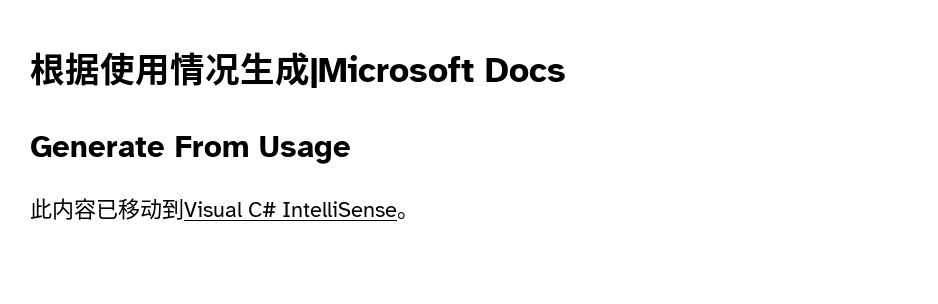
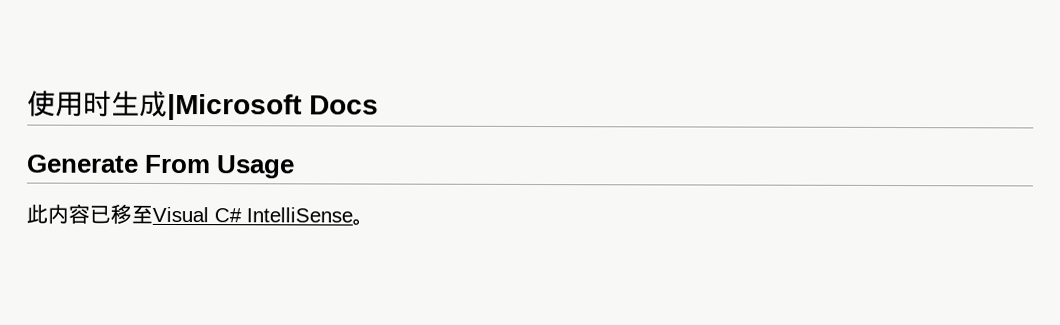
[30,52,240,86] 根据使用情况 -> [27,90,112,117] 使用时
[140,198,184,220] 动到 -> [131,205,153,224] 至

